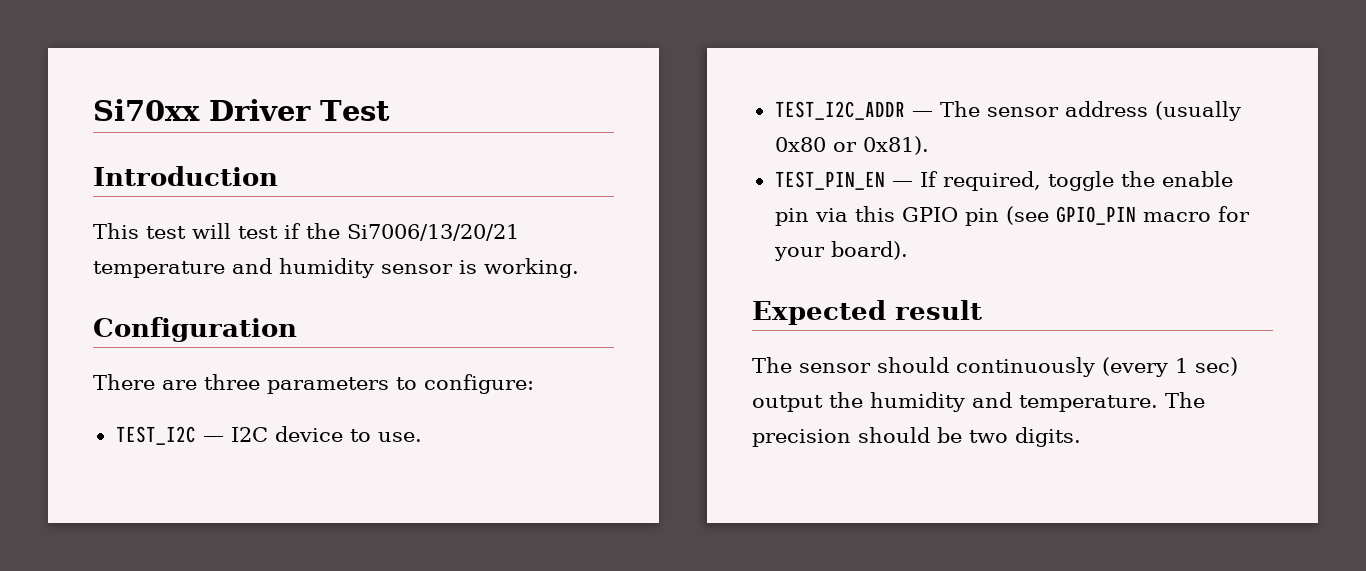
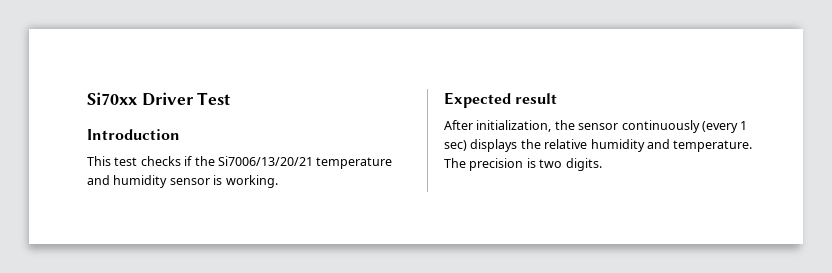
[192,223,278,239] will test -> [140,156,181,166] checks
[93,317,297,342] [93,374,534,394] [115,426,422,445] [774,101,1241,121] [774,136,929,155] [774,171,1233,191] [774,206,1250,226] [773,241,908,261] [752,300,982,325] [752,357,949,373] Configuration // There are three parameters to configure: // TEST_I2C — I2C device to use. // TEST_I2C_ADDR — The sensor address (usually 0x80 or 0x81). // TEST_PIN_EN — If required, toggle the enable pin via this GPIO pin (see GPIO_PIN macro for your board). // Expected result // The sensor should -> [444,92,558,108] [444,120,619,132] Expected result // After initialization, the sensor
[752,392,863,412] output the -> [470,139,588,152] displays the relative
[858,427,962,443] should be -> [526,158,536,168] is

